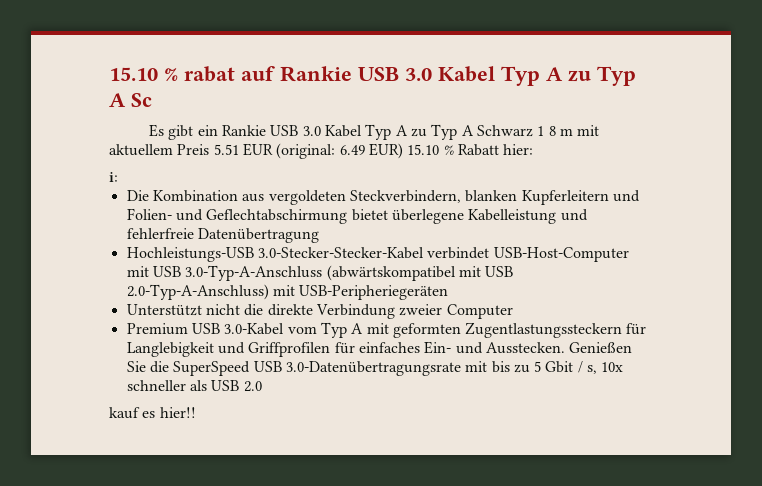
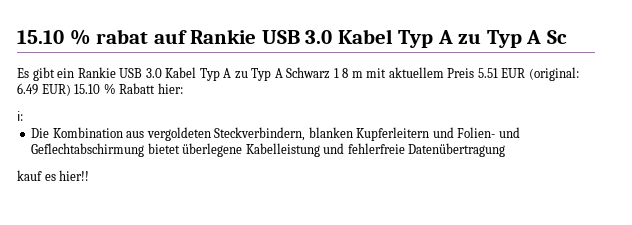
[126,247,629,262] [126,265,514,281] [126,284,449,300] [126,304,513,319] [126,322,647,338] [126,341,633,357] [126,361,624,376] [126,380,262,392] // Hochleistungs-USB 3.0-Stecker-Stecker-Kabel verbindet USB-Host-Computer mit USB 3.0-Typ-A-Anschluss (abwärtskompatibel mit USB 2.0-Typ-A-Anschluss) mit USB-Peripheriegeräten // Unterstützt nicht die direkte Verbindung zweier Computer // Premium USB 3.0-Kabel vom Typ A mit geformten Zugentlastungssteckern für Langlebigkeit und Griffprofilen für einfaches Ein- und Ausstecken. Genießen Sie die SuperSpeed USB 3.0-Datenübertragungsrate mit bis zu 5 Gbit / s, 10x schneller als USB 2.0 -> (506, 150) none

